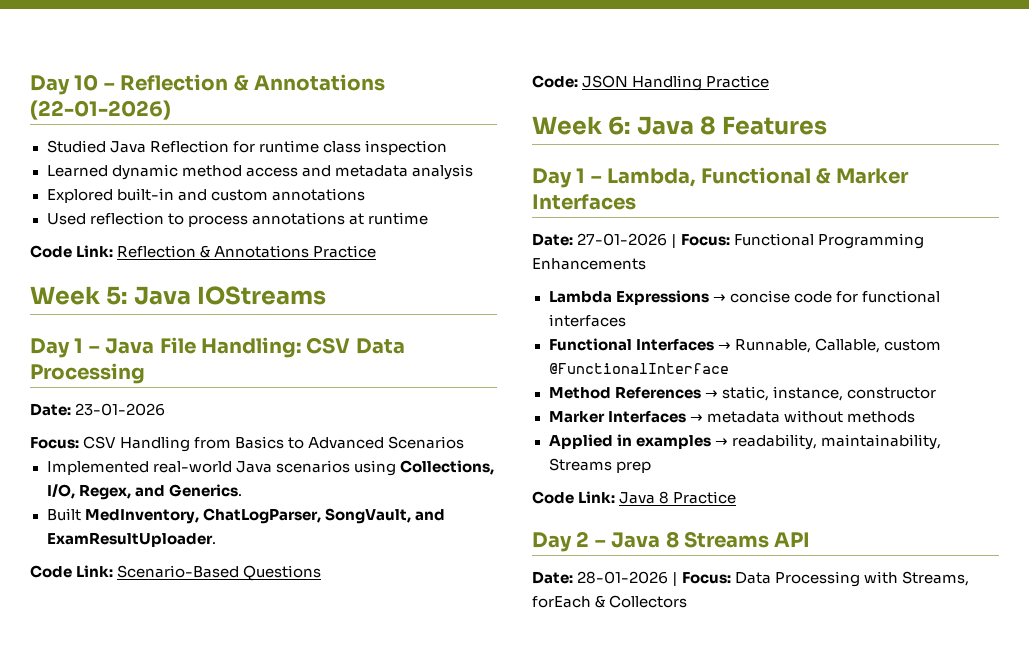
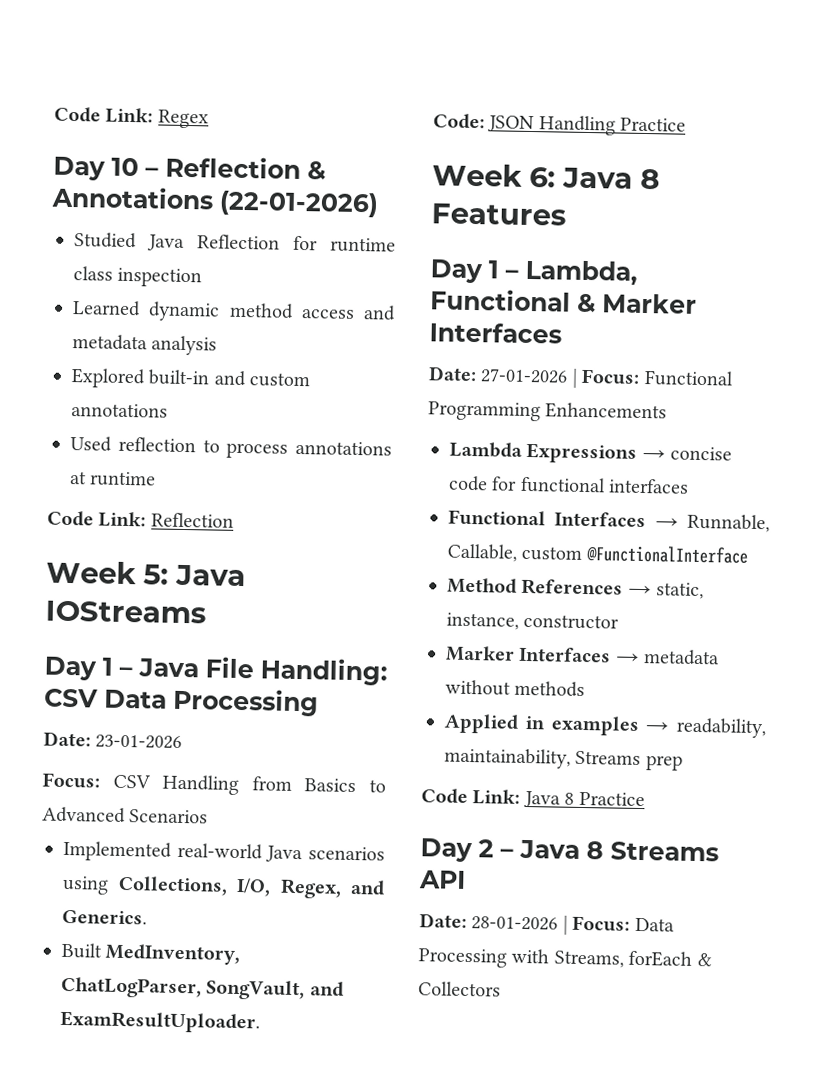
(30, 85) none -> [54,106,209,129] Code Link: Regex //
[200,245,377,258] & Annotations Practice -> (234, 520) none
[30,565,322,581] // Code Link: Scenario-Based Questions -> (260, 1022) none

